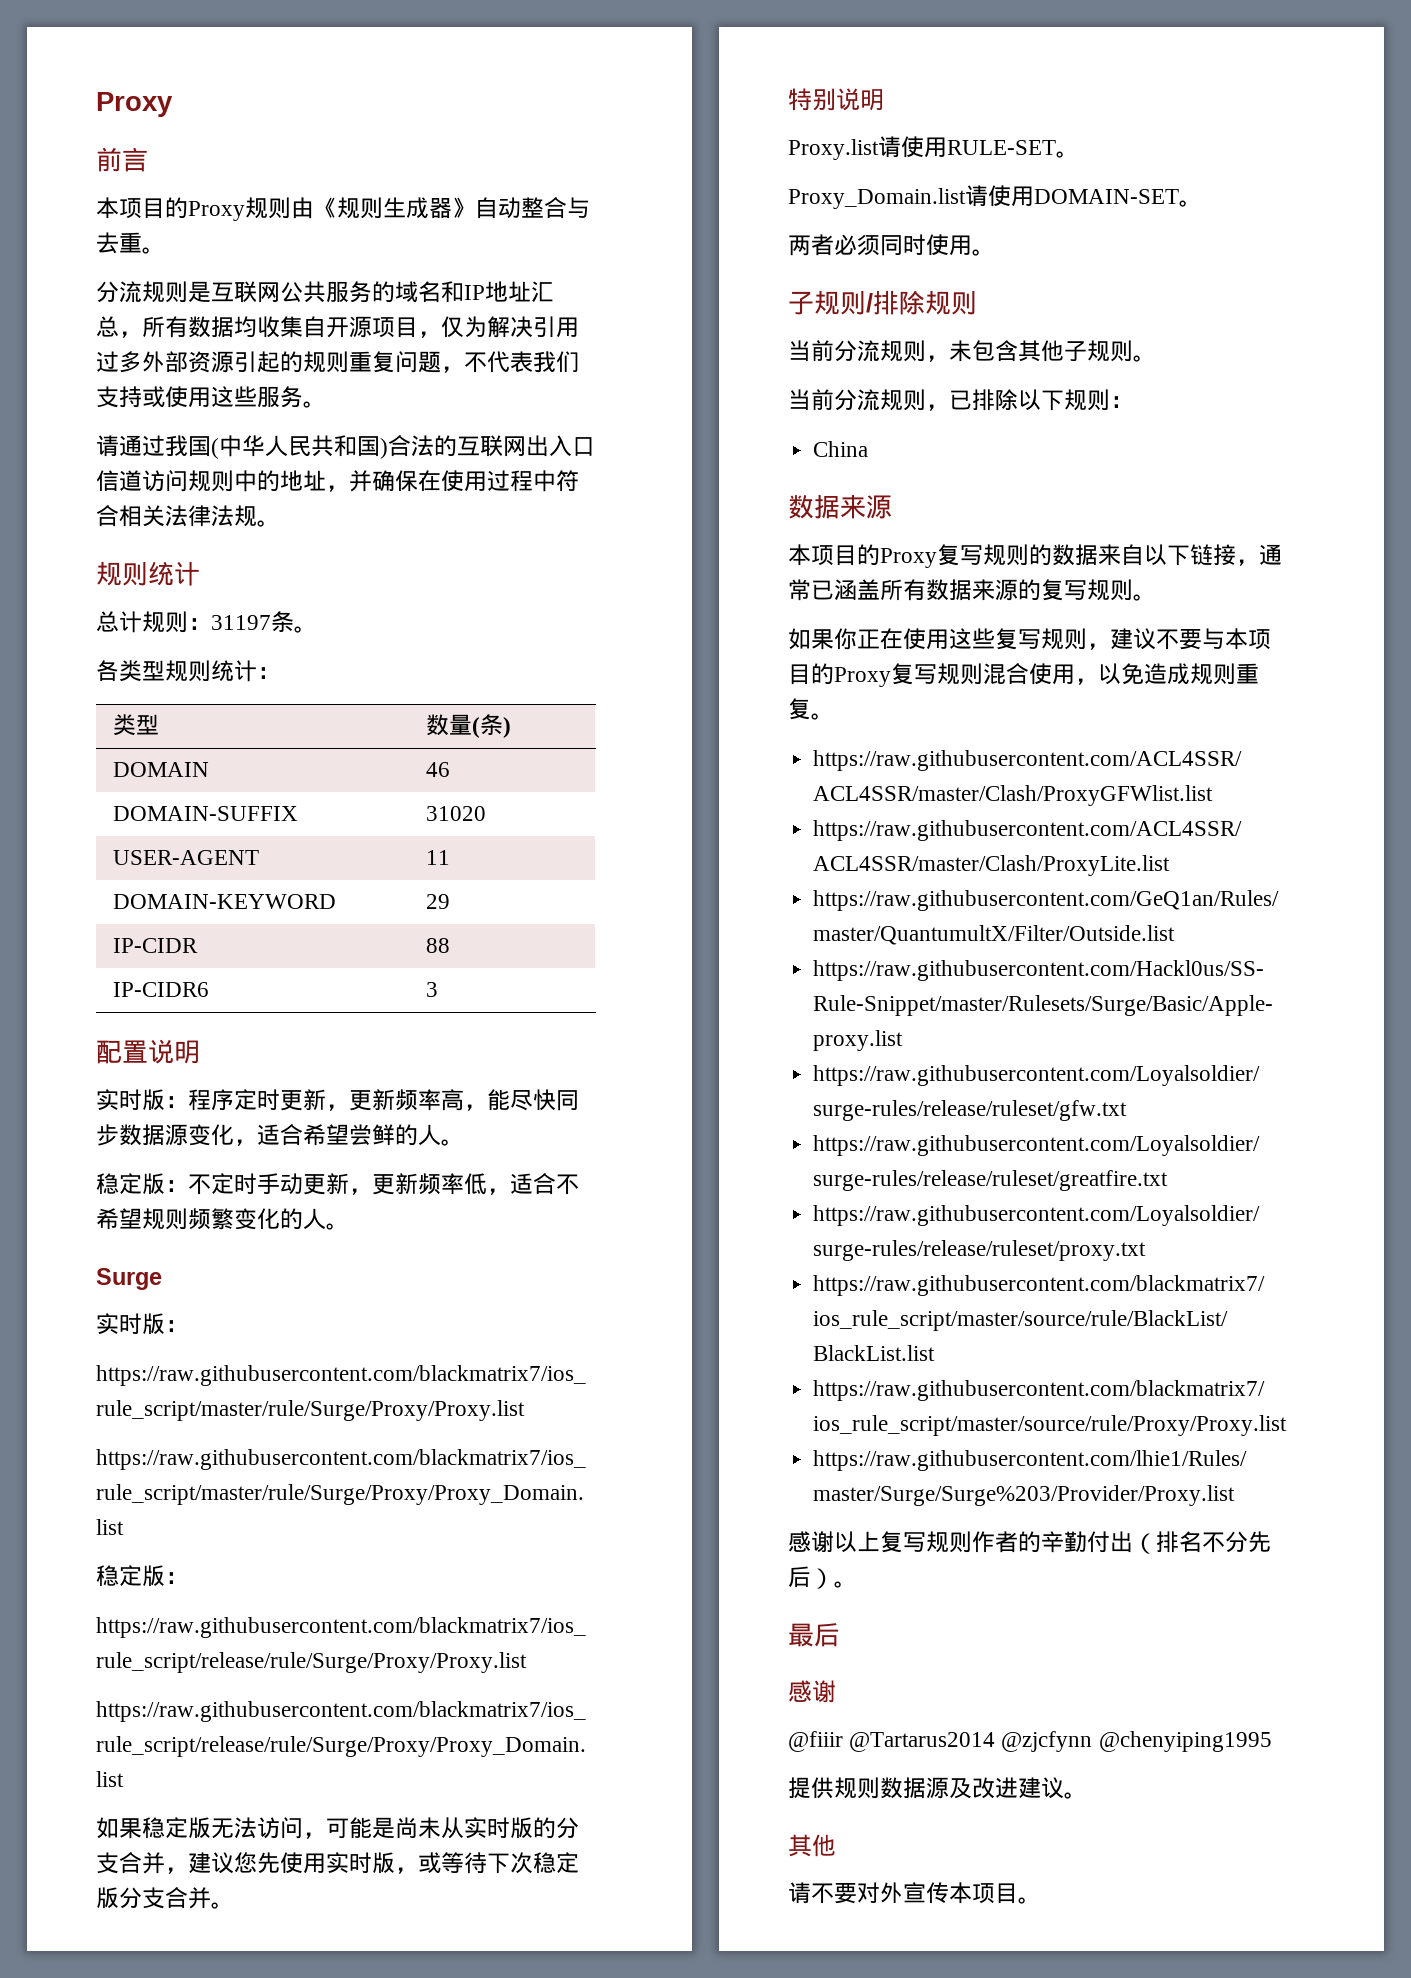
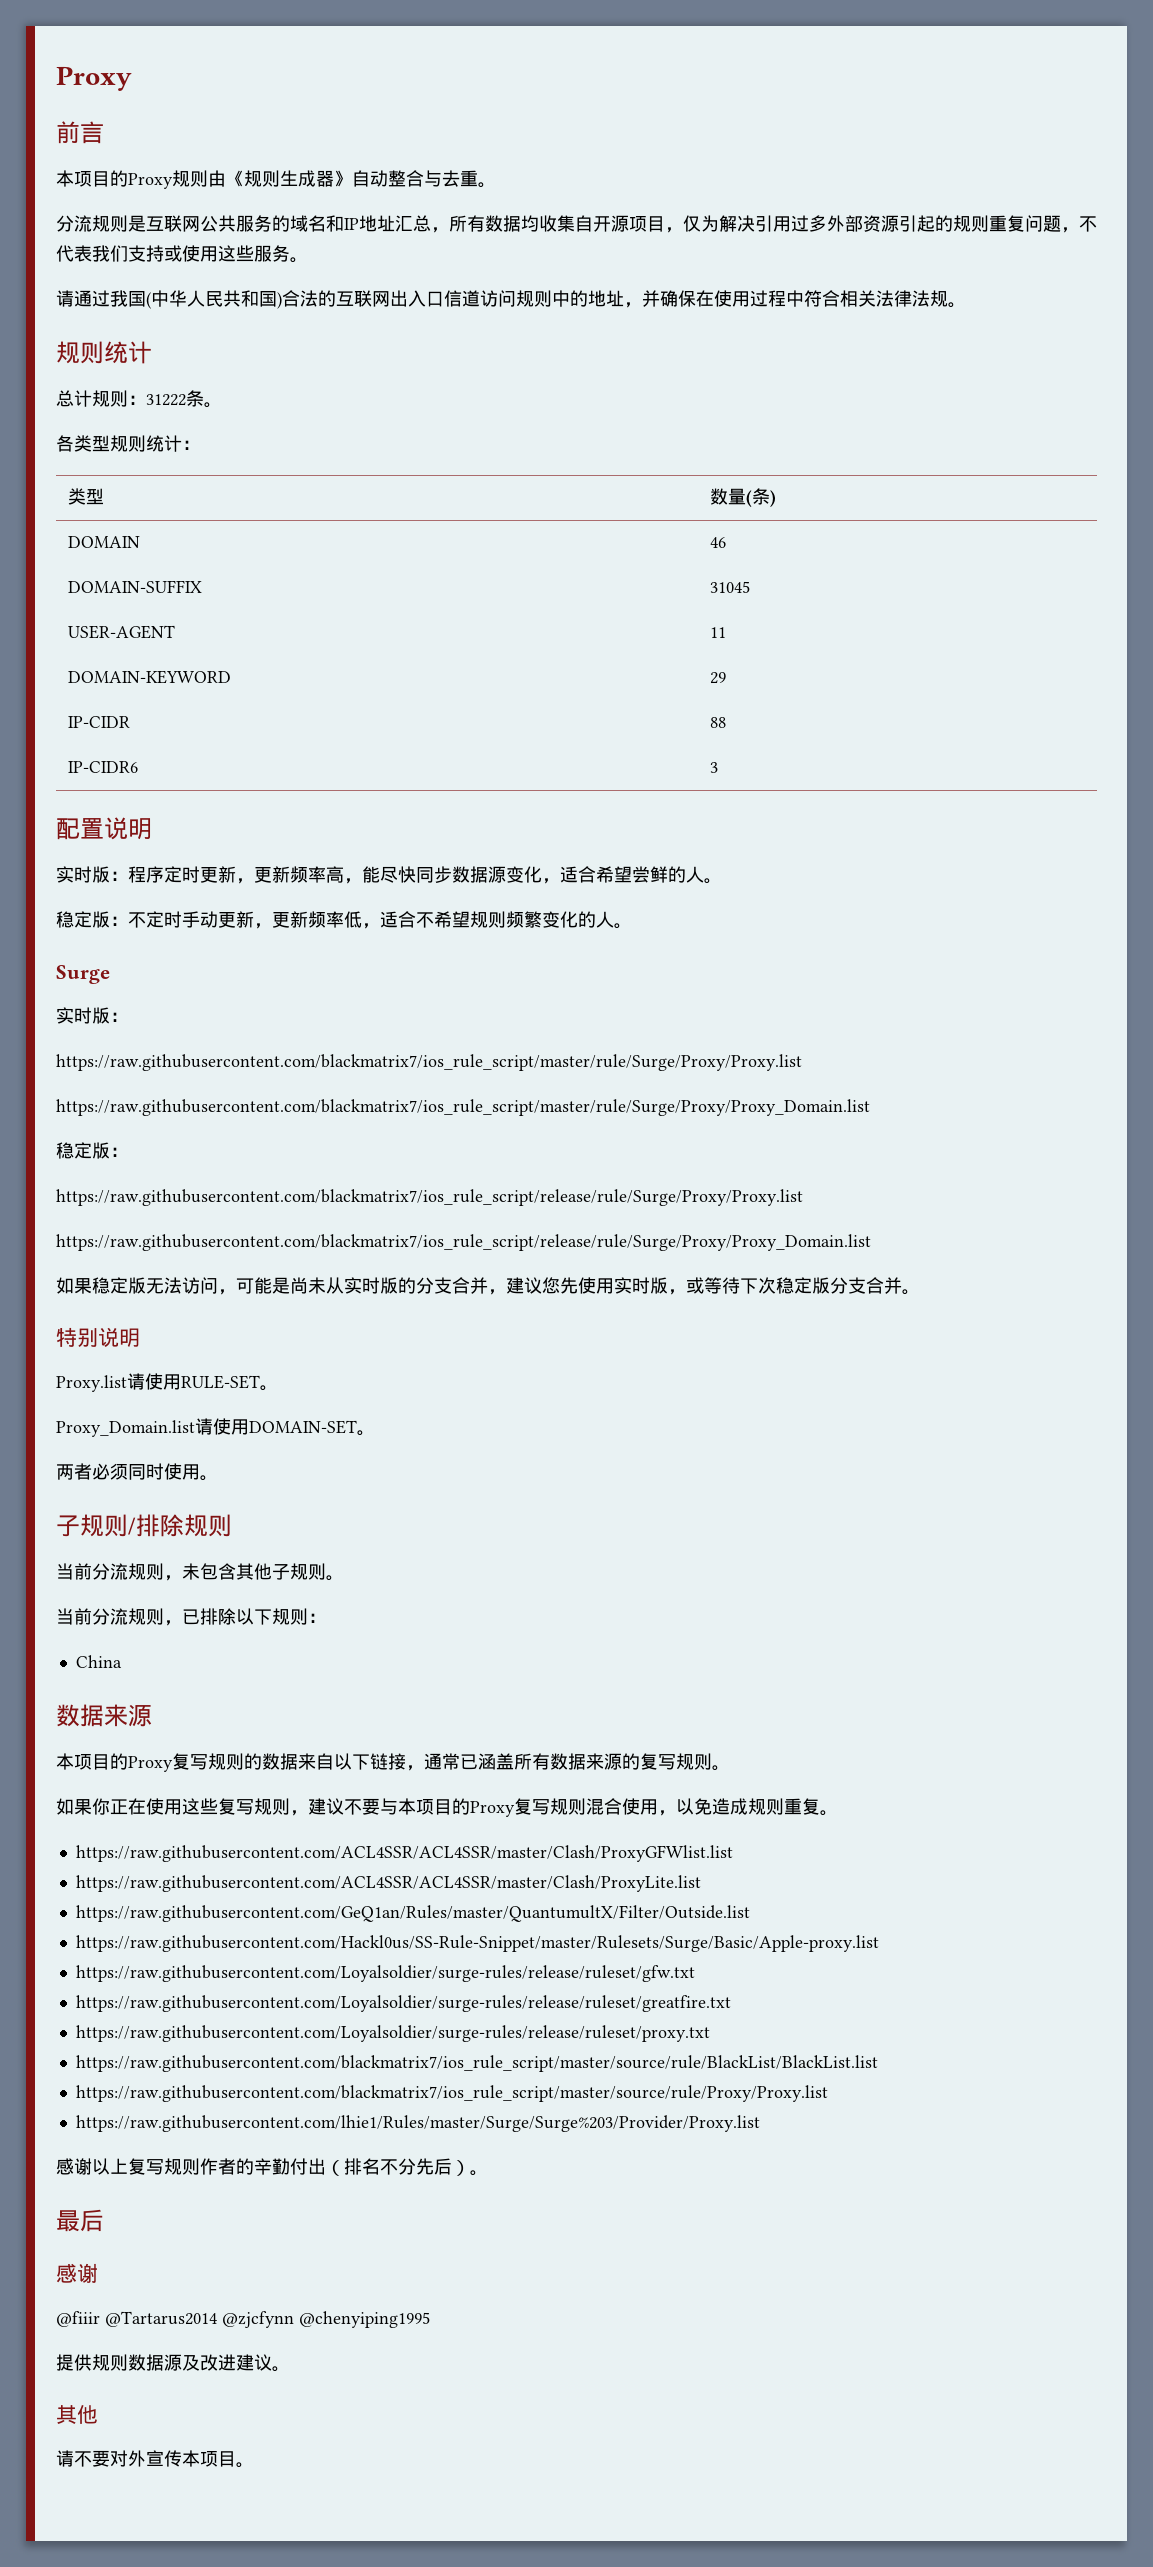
[211,615,271,630] 31197 -> [146,394,186,406] 31222
[426,806,487,821] 31020 -> [710,581,751,593] 31045

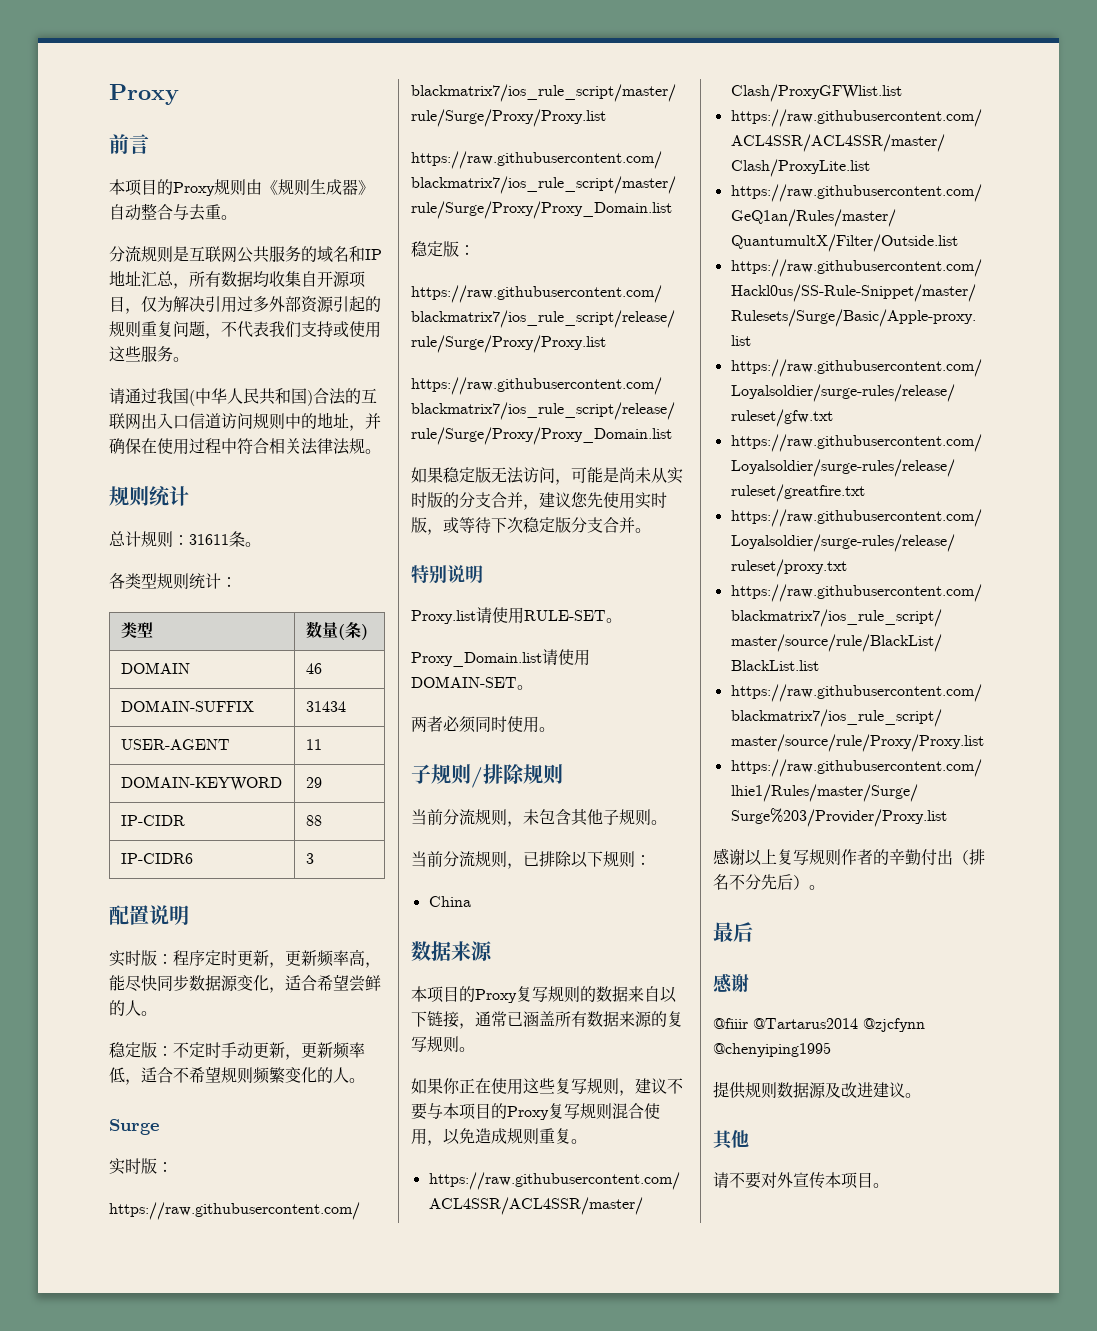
[146,394,186,406] 31222 -> [189,534,229,545] 31611
[710,581,751,593] 31045 -> [305,701,346,712] 31434

